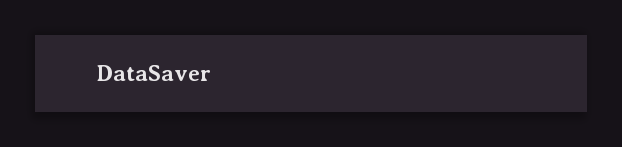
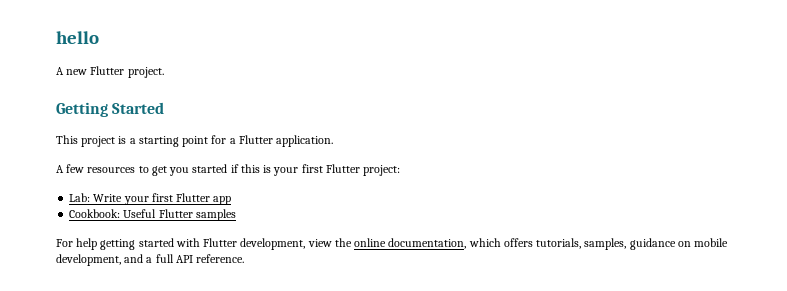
[96,65,211,81] DataSaver -> [56,31,99,44] [56,66,164,78] [56,102,165,117] [56,135,334,147] [56,164,401,176] [69,193,232,205] [69,209,236,221] [56,238,729,250] [56,254,245,266] hello // A new Flutter project. // Getting Started // This project is a starting point for a Flutter application. // A few resources to get you started if this is your first Flutter project: // Lab: Write your first Flutter app // Cookbook: Useful Flutter samples // For help getting started with Flutter development, view the online documentation, which offers tutorials, samples, guidance on mobile development, and a full API reference.

